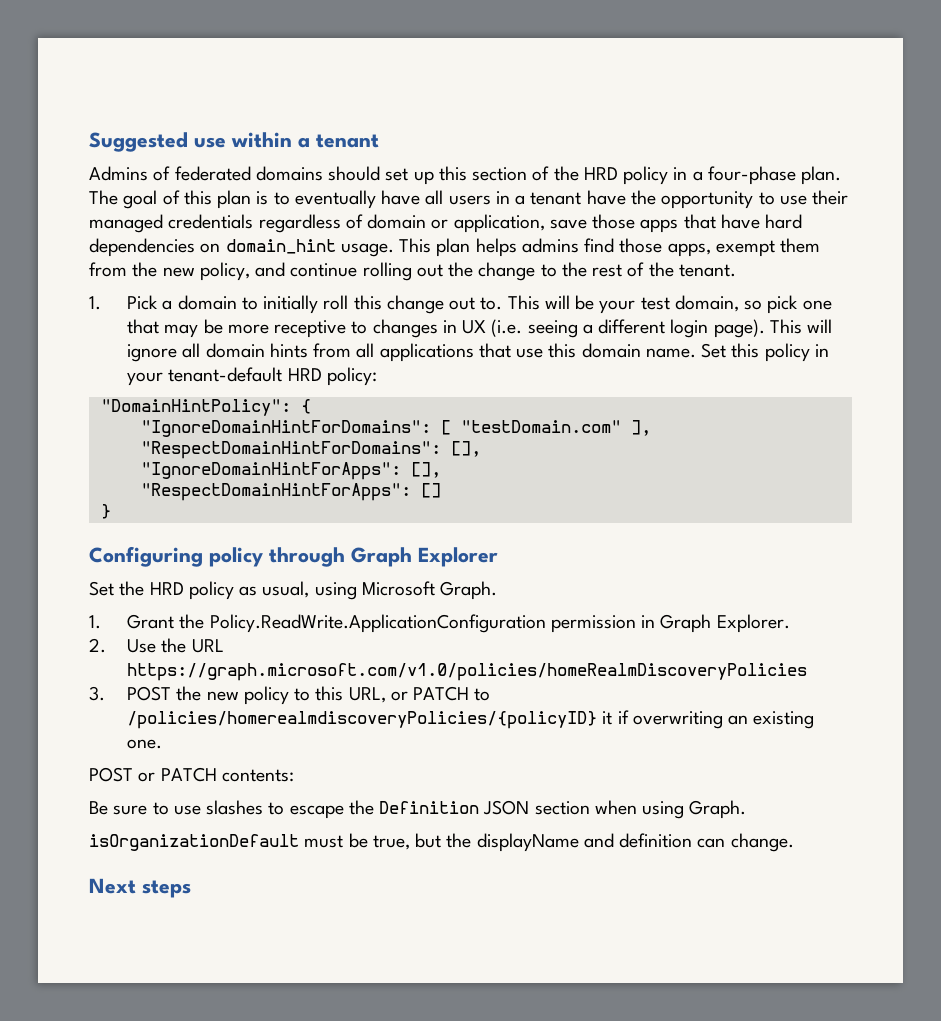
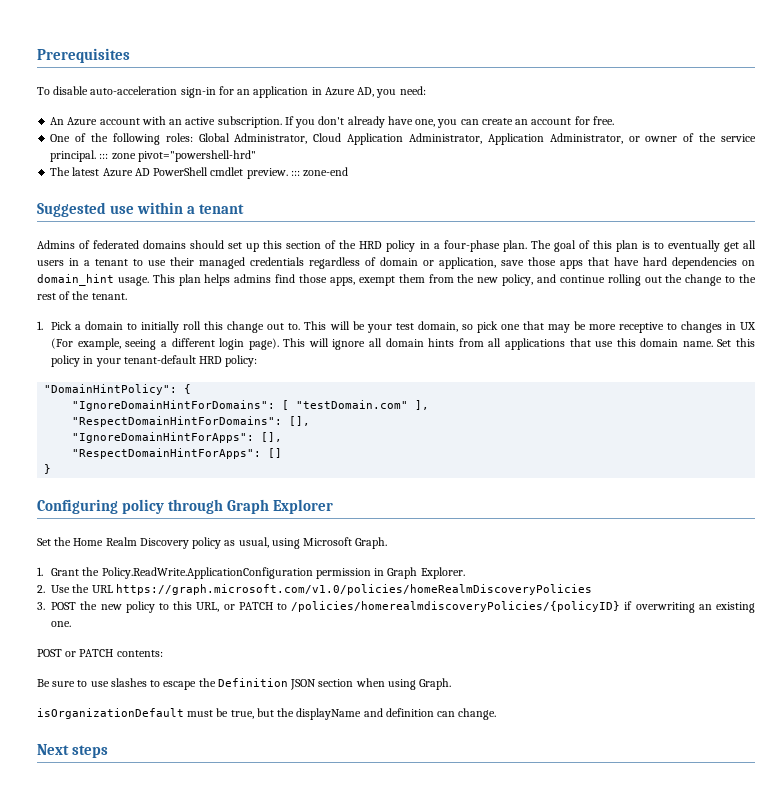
(89, 142) none -> [37,48,130,63] [37,86,426,98] [50,116,614,128] [50,133,756,145] [50,150,256,162] [50,167,349,179] Prerequisites // To disable auto-acceleration sign-in for an application in Azure AD, you need: // An Azure account with an active subscription. If you don't already have one, you can create an account for free. // One of the following roles: Global Administrator, Cloud Application Administrator, Application Administrator, or owner of the service principal. ::: zone pivot="powershell-hrd" // The latest Azure AD PowerShell cmdlet preview. ::: zone-end //
[381,190,421,205] have -> [723,242,739,252] get
[586,190,754,209] have the opportunity -> (128, 262) none
[491,319,523,337] (i.e. -> [51,338,121,350] (For example,
[149,582,184,595] HRD -> [73,537,189,549] Home Realm Discovery
[602,711,613,725] it -> (621, 606) none

